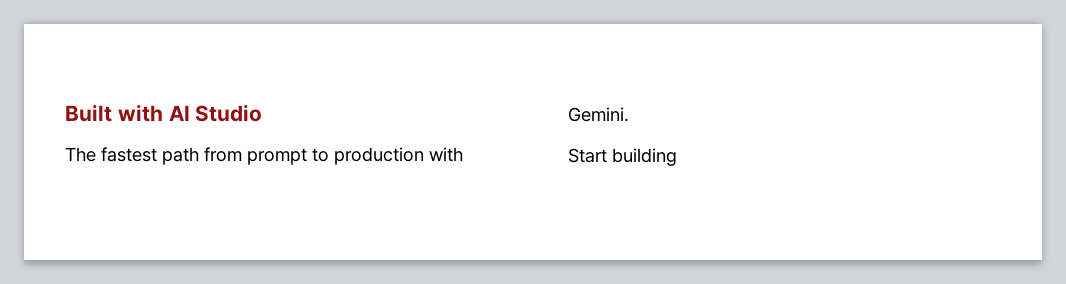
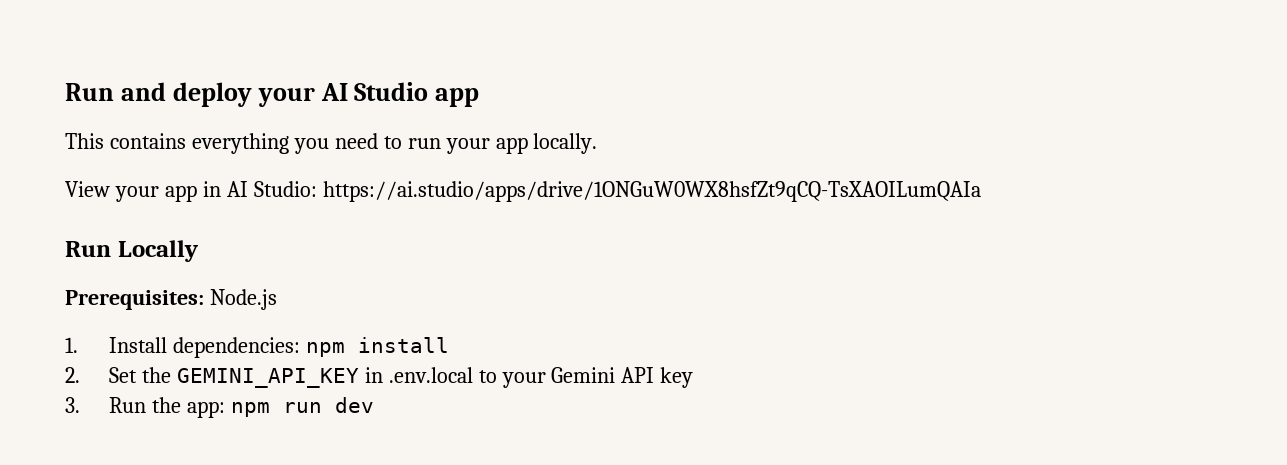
[65,104,263,122] [65,147,463,165] [568,107,629,122] [568,148,677,166] Built with AI Studio // The fastest path from prompt to production with Gemini. // Start building -> [65,82,480,107] [65,133,598,154] [65,181,981,202] [65,240,199,262] [65,289,277,310] [65,337,449,358] [65,367,694,388] [65,397,374,418] Run and deploy your AI Studio app // This contains everything you need to run your app locally. // View your app in AI Studio: https://ai.studio/apps/drive/1ONGuW0WX8hsfZt9qCQ-TsXAOILumQAIa // Run Locally // Prerequisites: Node.js // 1. Install dependencies: npm install // 2. Set the GEMINI_API_KEY in .env.local to your Gemini API key // 3. Run the app: npm run dev

